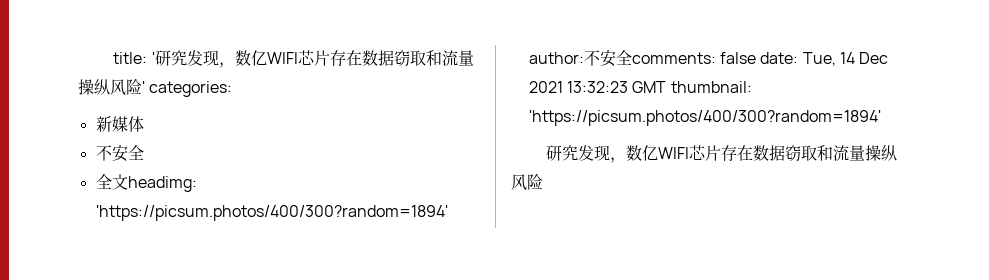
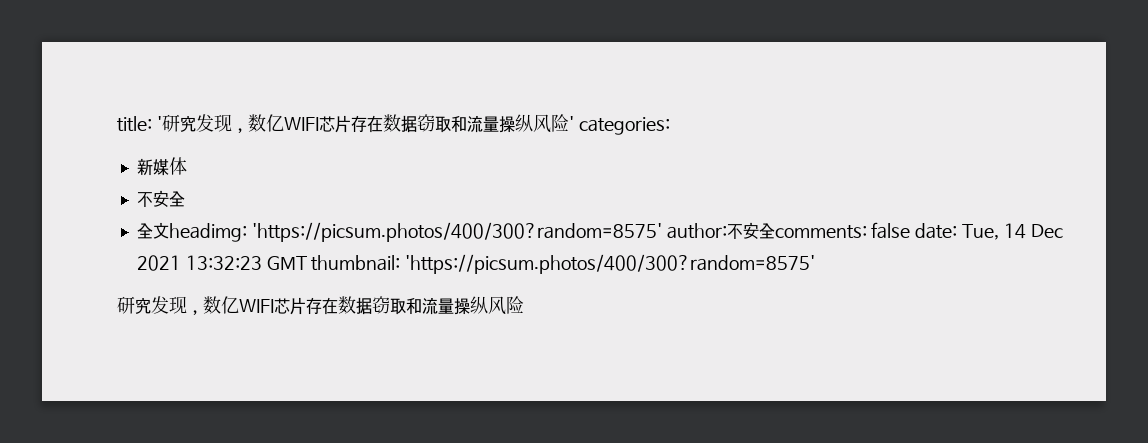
[95,205,448,221] 'https://picsum.photos/400/300?random=1894' -> [251,222,662,242] 'https://picsum.photos/400/300?random=8575'
[528,110,881,126] 'https://picsum.photos/400/300?random=1894' -> [405,254,816,274] 'https://picsum.photos/400/300?random=8575'

